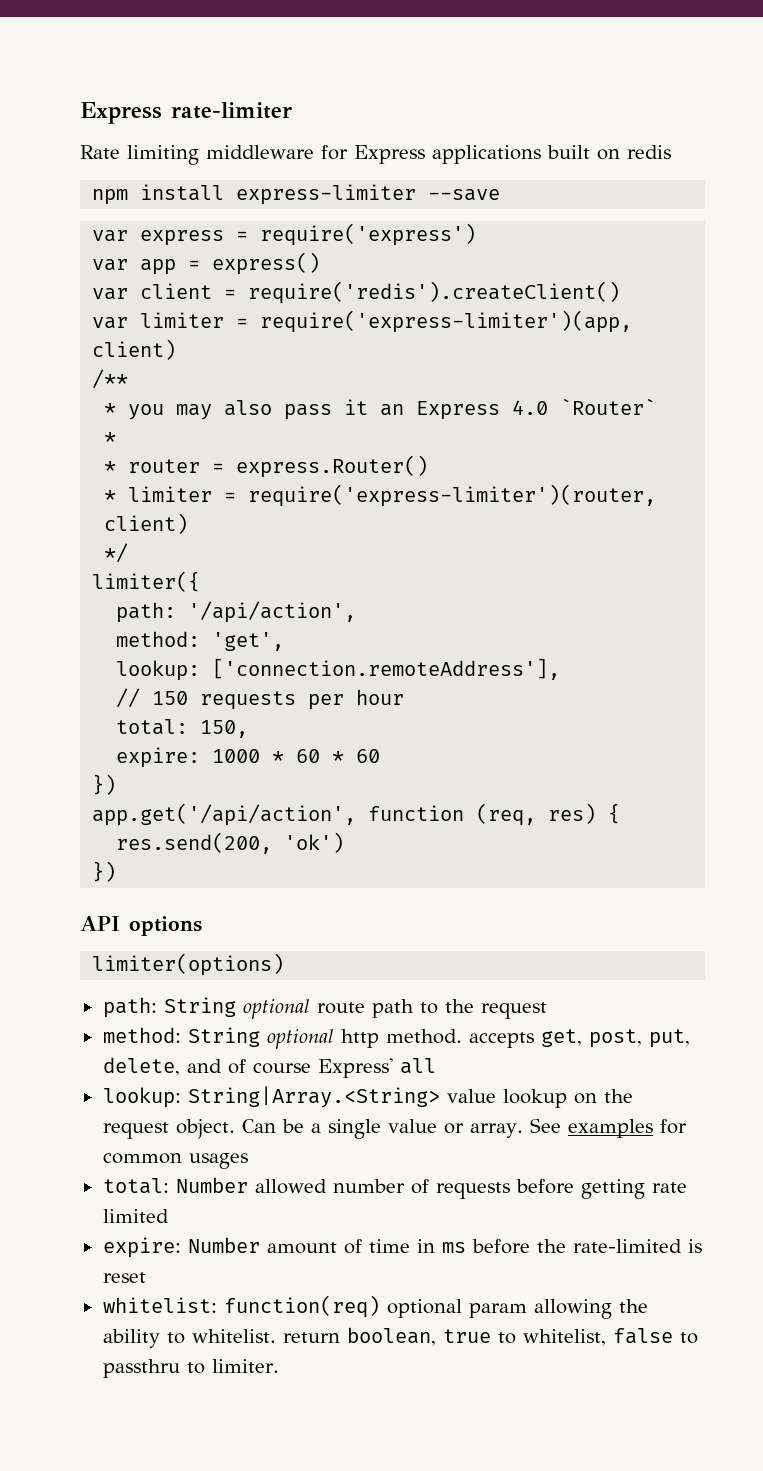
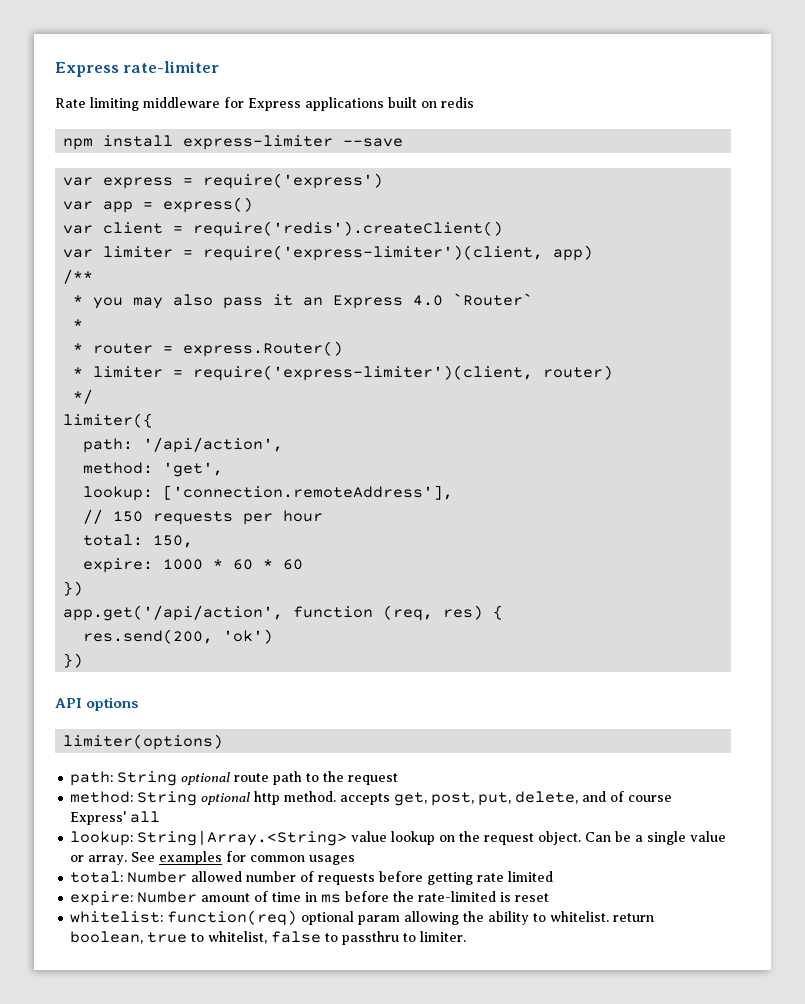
[260,310,633,333] [92,339,177,360] require('express-limiter')(app, client) -> [203,245,594,261] require('express-limiter')(client, app)
[248,484,657,507] [104,513,189,534] require('express-limiter')(router, client) -> [193,365,614,381] require('express-limiter')(client, router)

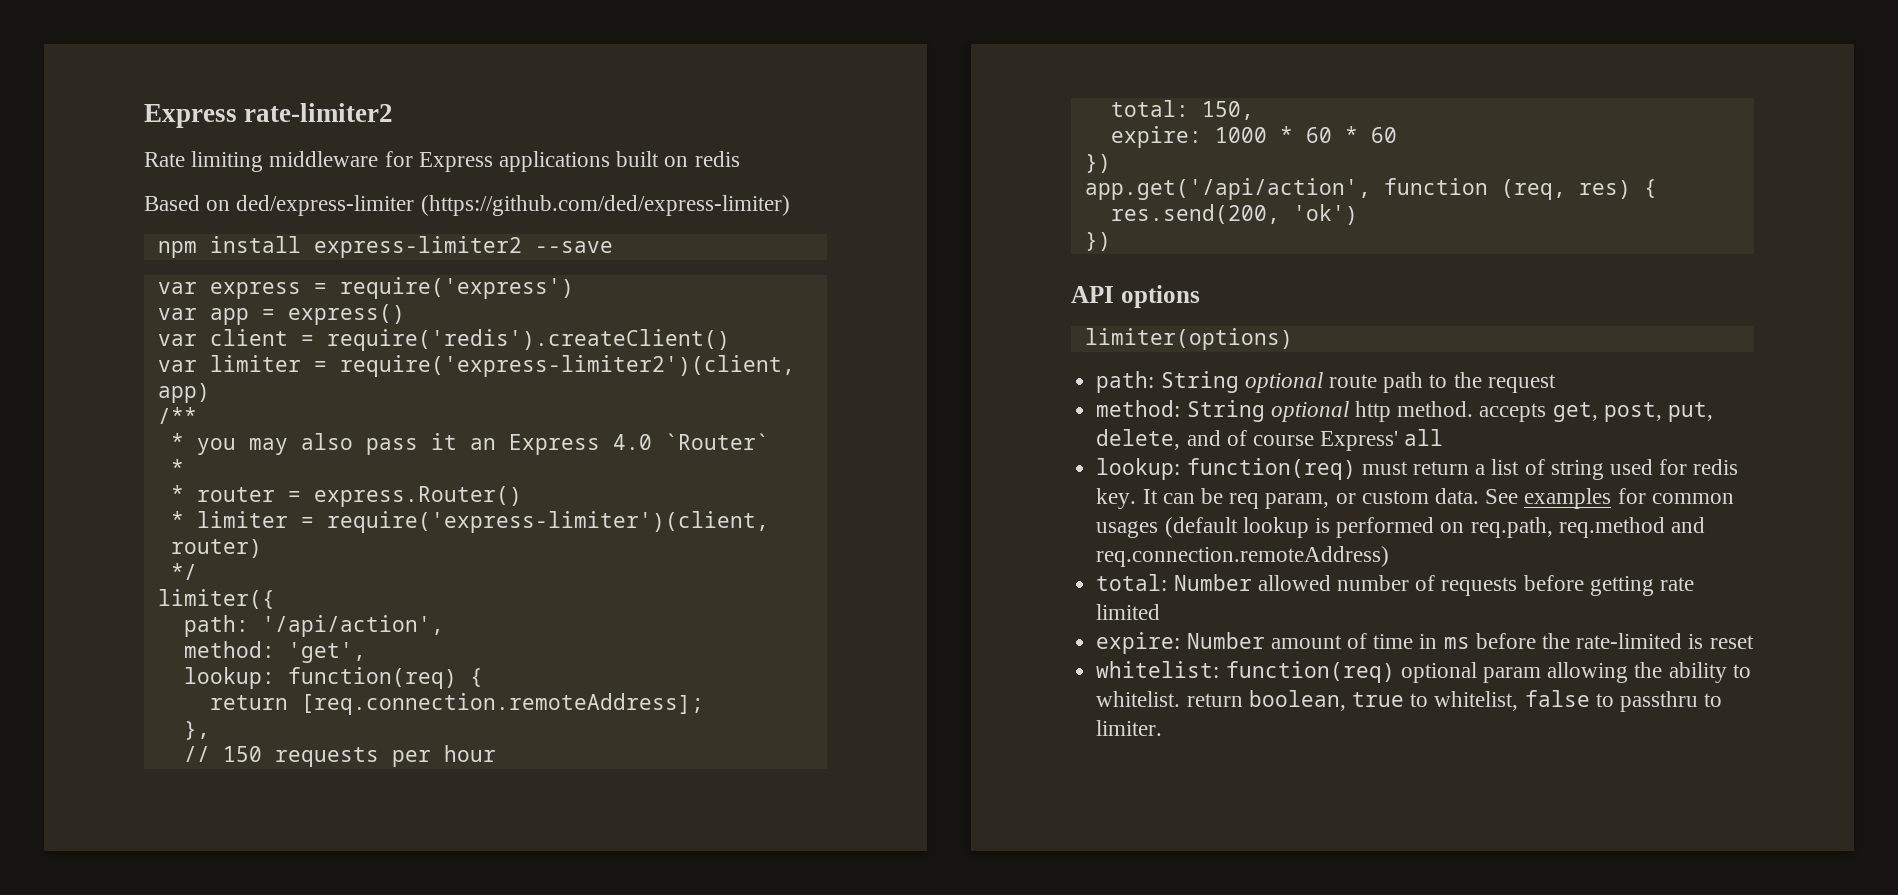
[55,61,220,77] Express rate-limiter -> [144,103,394,128] Express rate-limiter2
(474, 102) none -> [144,195,790,216] // Based on ded/express-limiter (https://github.com/ded/express-limiter)
[183,135,334,150] express-limiter -> [313,236,522,258] express-limiter2
[203,245,544,261] require('express-limiter')(client, -> [339,355,795,377] require('express-limiter2')(client,
[163,485,454,500] ['connection.remoteAddress'], -> [287,667,483,689] [209,693,704,715] [183,721,210,740] function(req) { // return [req.connection.remoteAddress]; // },
[137,830,727,846] [70,855,128,865] String|Array.<String> value lookup on the request object. Can be a single value or array. -> [1186,458,1739,480] [1096,488,1479,509] function(req) must return a list of string used for redis key. It can be req param, or custom data.
(356, 860) none -> [1164,517,1705,538] [1096,546,1390,567] (default lookup is performed on req.path, req.method and req.connection.remoteAddress)

